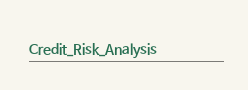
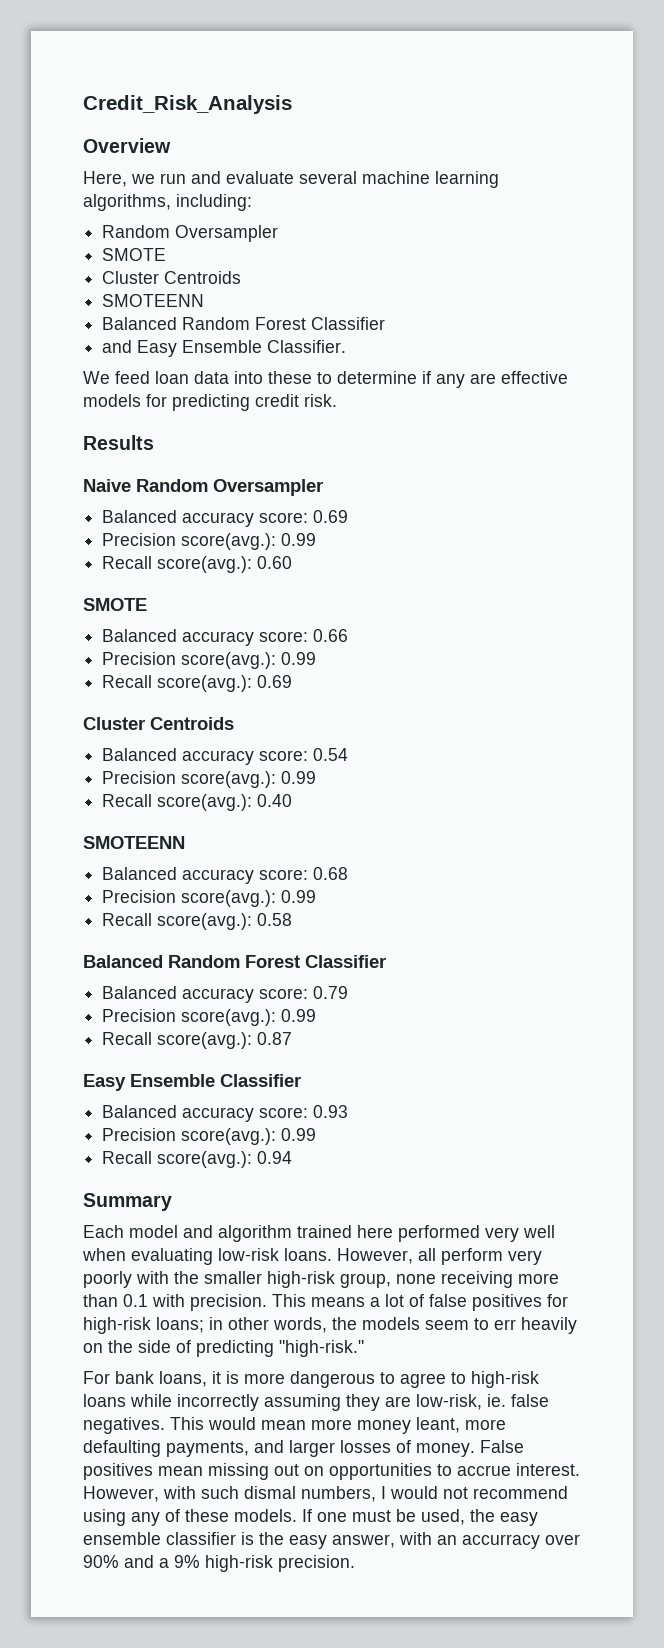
(157, 51) none -> [83,138,171,153] [83,171,499,188] [83,194,252,211] [102,225,279,242] [102,248,167,261] [102,271,242,284] [102,294,205,307] [102,317,386,330] [102,340,347,357] [83,371,568,388] [83,394,337,411] [83,435,154,450] [83,479,323,496] [102,510,349,527] [102,533,317,550] [102,556,293,573] [83,598,147,611] [102,629,349,646] [102,652,317,669] [102,675,293,692] [83,717,234,730] [102,748,349,765] [102,771,317,788] [102,794,293,811] [83,836,185,849] [102,867,349,884] [102,890,317,907] [102,913,293,930] [83,955,386,968] [102,986,349,1003] [102,1009,317,1026] [102,1032,293,1049] [83,1074,301,1091] [102,1105,349,1122] [102,1128,317,1145] [102,1151,293,1168] [83,1193,172,1211] [83,1225,555,1242] [82,1248,542,1265] [83,1271,559,1288] [83,1294,568,1311] [83,1317,577,1334] [83,1340,364,1357] [83,1371,539,1388] [83,1394,549,1411] [83,1417,506,1434] [83,1440,524,1457] [83,1463,580,1480] [83,1486,568,1502] [83,1509,538,1526] [83,1532,580,1549] [83,1555,355,1572] // Overview // Here, we run and evaluate several machine learning algorithms, including: // Random Oversampler // SMOTE // Cluster Centroids // SMOTEENN // Balanced Random Forest Classifier // and Easy Ensemble Classifier. // We feed loan data into these to determine if any are effective models for predicting credit risk. // Results // Naive Random Oversampler // Balanced accuracy score: 0.69 // Precision score(avg.): 0.99 // Recall score(avg.): 0.60 // SMOTE // Balanced accuracy score: 0.66 // Precision score(avg.): 0.99 // Recall score(avg.): 0.69 // Cluster Centroids // Balanced accuracy score: 0.54 // Precision score(avg.): 0.99 // Recall score(avg.): 0.40 // SMOTEENN // Balanced accuracy score: 0.68 // Precision score(avg.): 0.99 // Recall score(avg.): 0.58 // Balanced Random Forest Classifier // Balanced accuracy score: 0.79 // Precision score(avg.): 0.99 // Recall score(avg.): 0.87 // Easy Ensemble Classifier // Balanced accuracy score: 0.93 // Precision score(avg.): 0.99 // Recall score(avg.): 0.94 // Summary // Each model and algorithm trained here performed very well when evaluating low-risk loans. However, all perform very poorly with the smaller high-risk group, none receiving more than 0.1 with precision. This means a lot of false positives for high-risk loans; in other words, the models seem to err heavily on the side of predicting "high-risk." // For bank loans, it is more dangerous to agree to high-risk loans while incorrectly assuming they are low-risk, ie. false negatives. This would mean more money leant, more defaulting payments, and larger losses of money. False positives mean missing out on opportunities to accrue interest. However, with such dismal numbers, I would not recommend using any of these models. If one must be used, the easy ensemble classifier is the easy answer, with an accurracy over 90% and a 9% high-risk precision.

